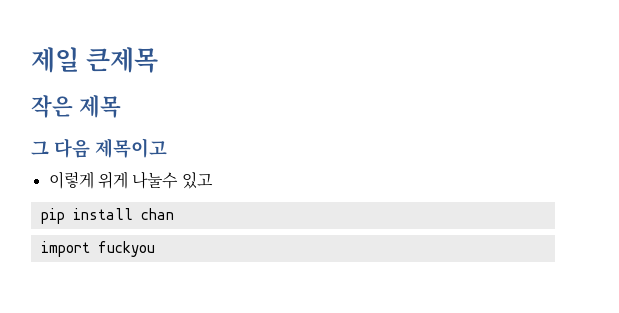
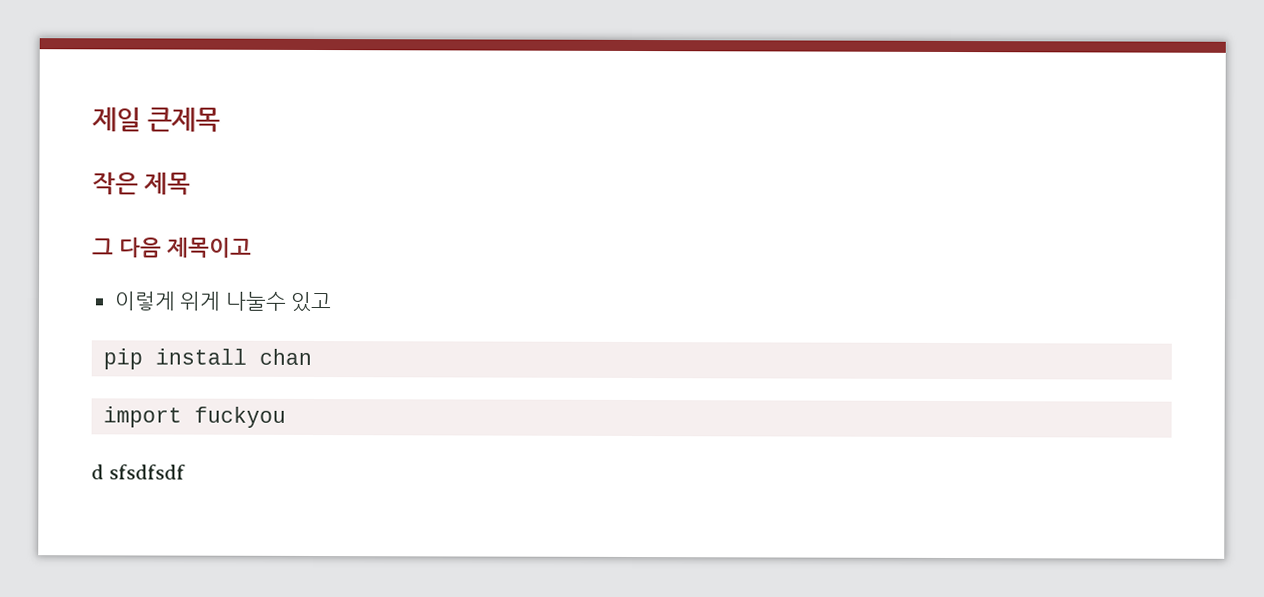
(155, 249) none -> [91,464,186,480] // d sfsdfsdf

